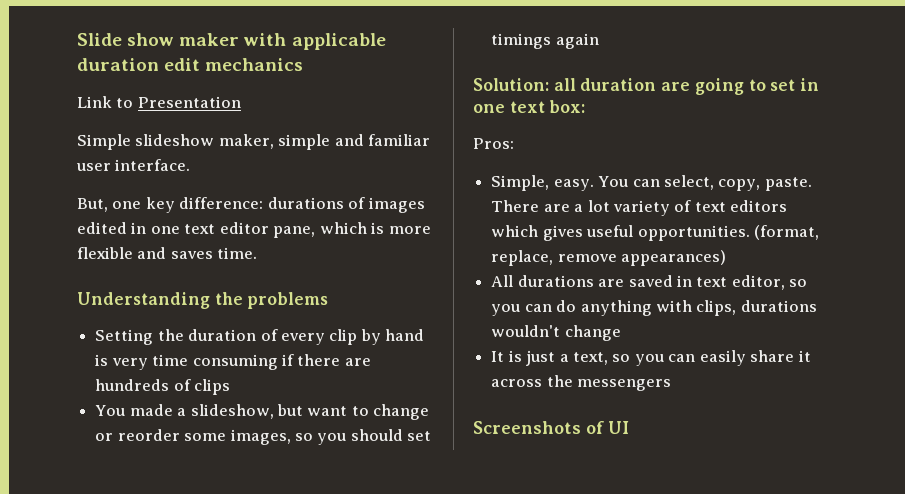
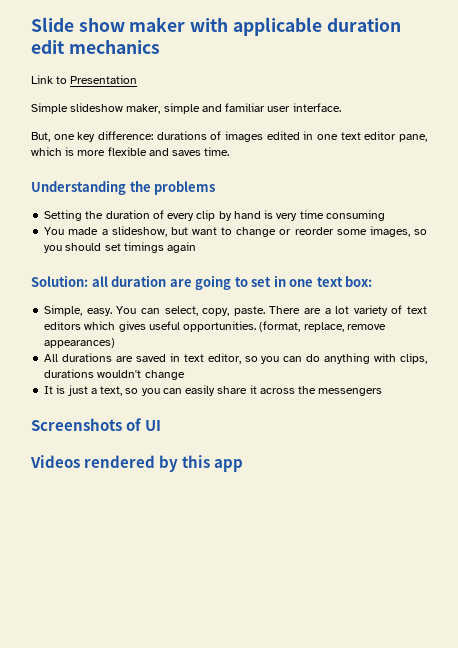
[281,354,371,366] [95,379,231,395] if there are hundreds of clips -> (385, 215) none
[473,138,514,149] // Pros: -> (373, 281) none
(629, 427) none -> [30,455,244,472] // Videos rendered by this app

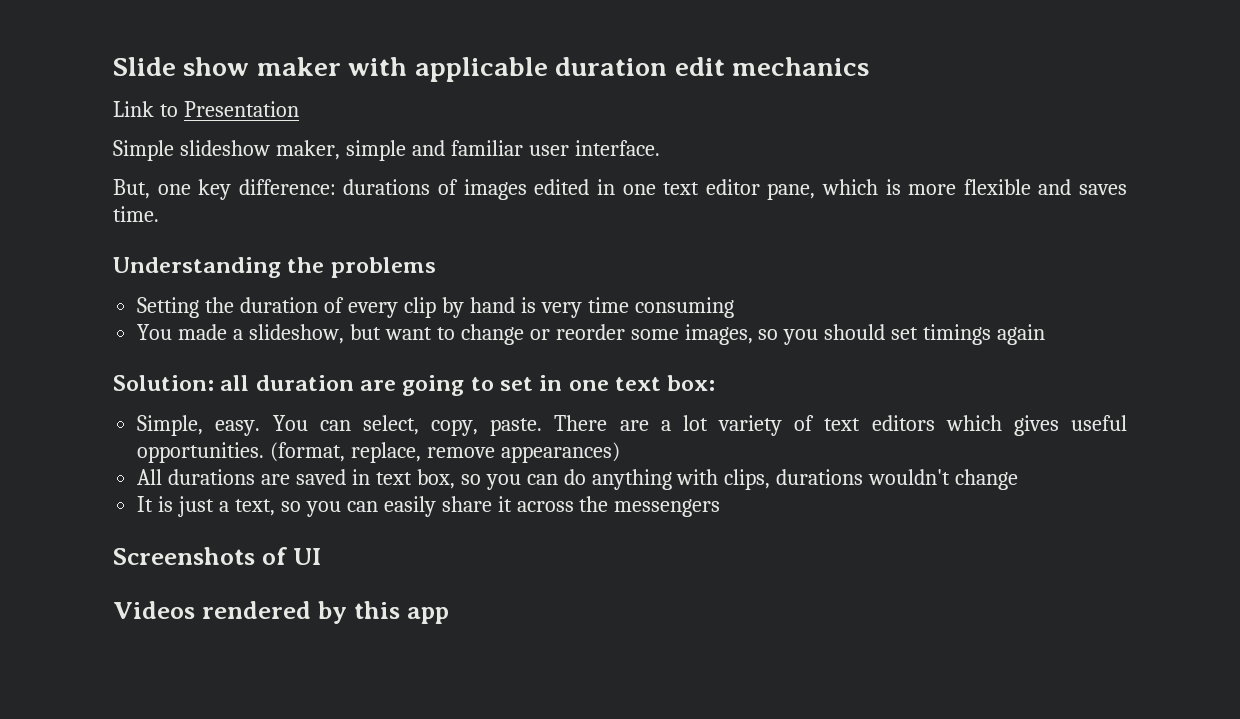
[207,353,241,364] editor, -> [416,469,455,489] box,

